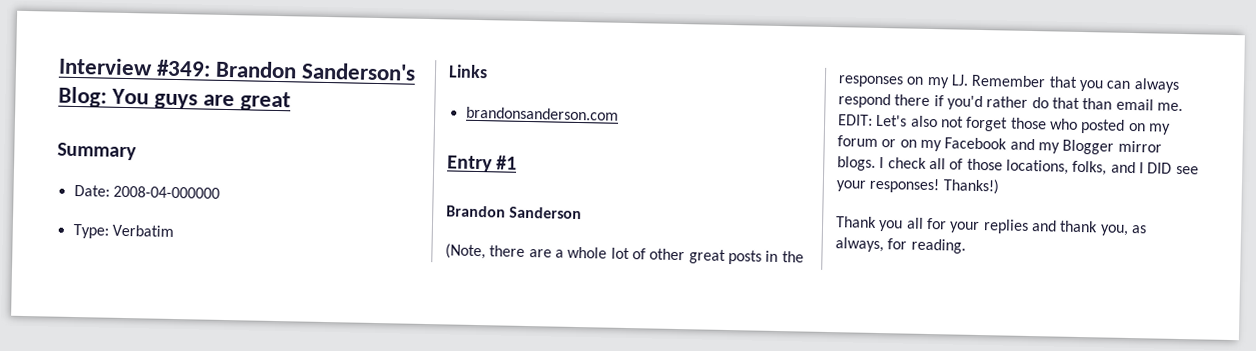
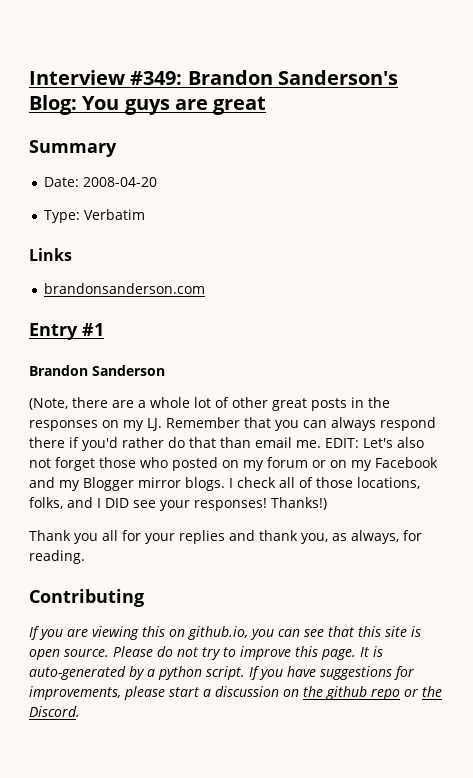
[112,185,220,199] 2008-04-000000 -> [83,177,158,187] 2008-04-20
(966, 246) none -> [29,589,144,607] [29,626,421,640] [29,646,383,660] [29,666,414,680] [29,686,442,700] [29,706,80,717] // Contributing // If you are viewing this on github.io, you can see that this site is open source. Please do not try to improve this page. It is auto-generated by a python script. If you have suggestions for improvements, please start a discussion on the github repo or the Discord.

